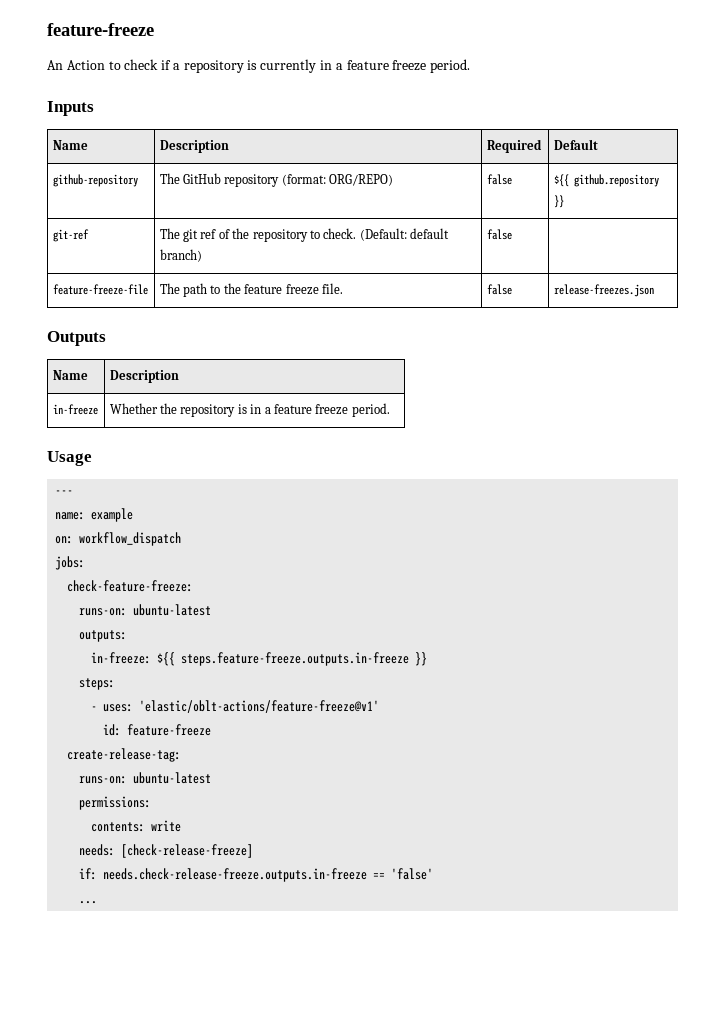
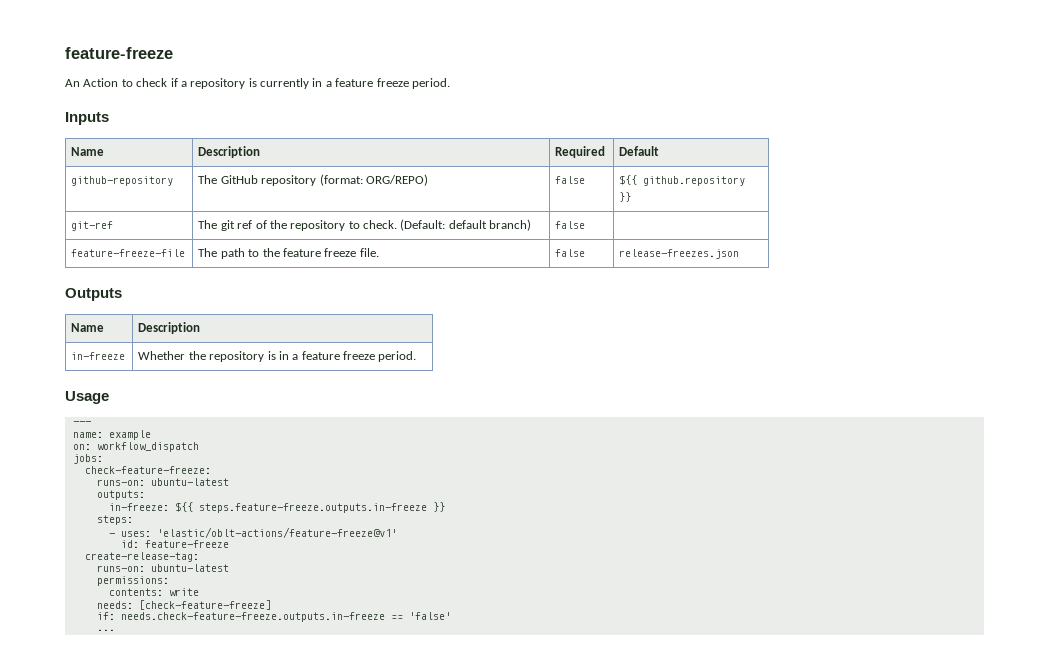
[121,844,254,858] [check-release-freeze] -> [138,600,271,610] [check-feature-freeze]
[103,868,368,882] needs.check-release-freeze.outputs.in-freeze -> [120,612,385,622] needs.check-feature-freeze.outputs.in-freeze

